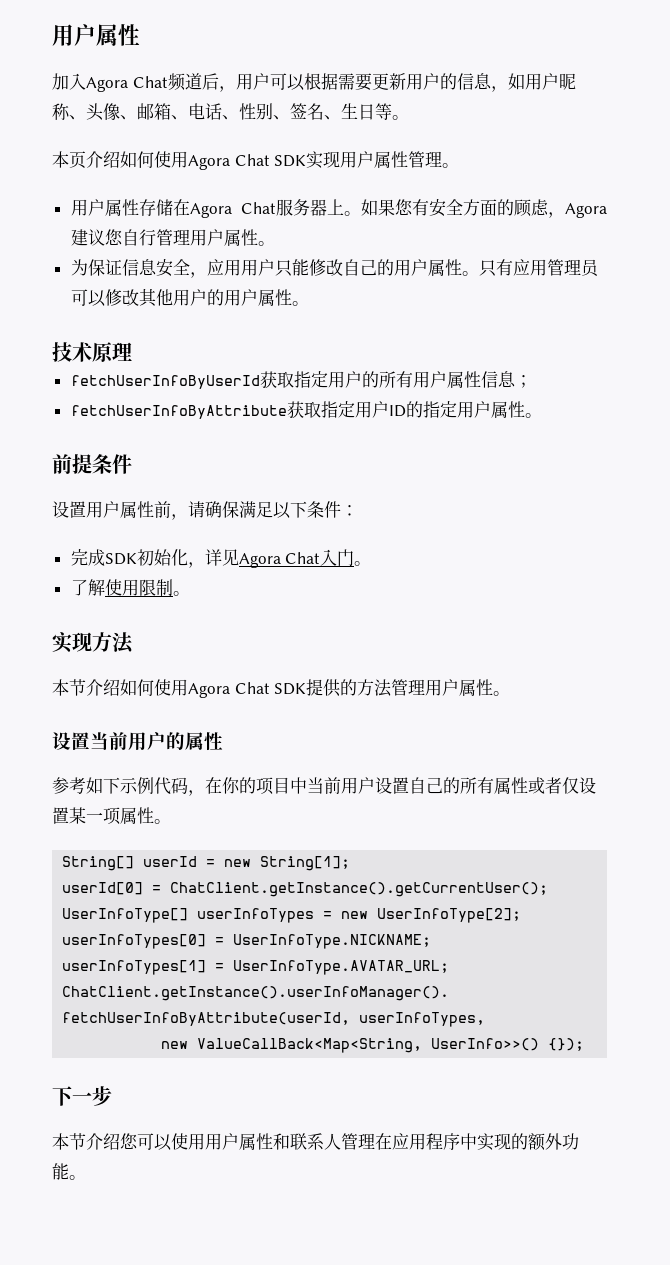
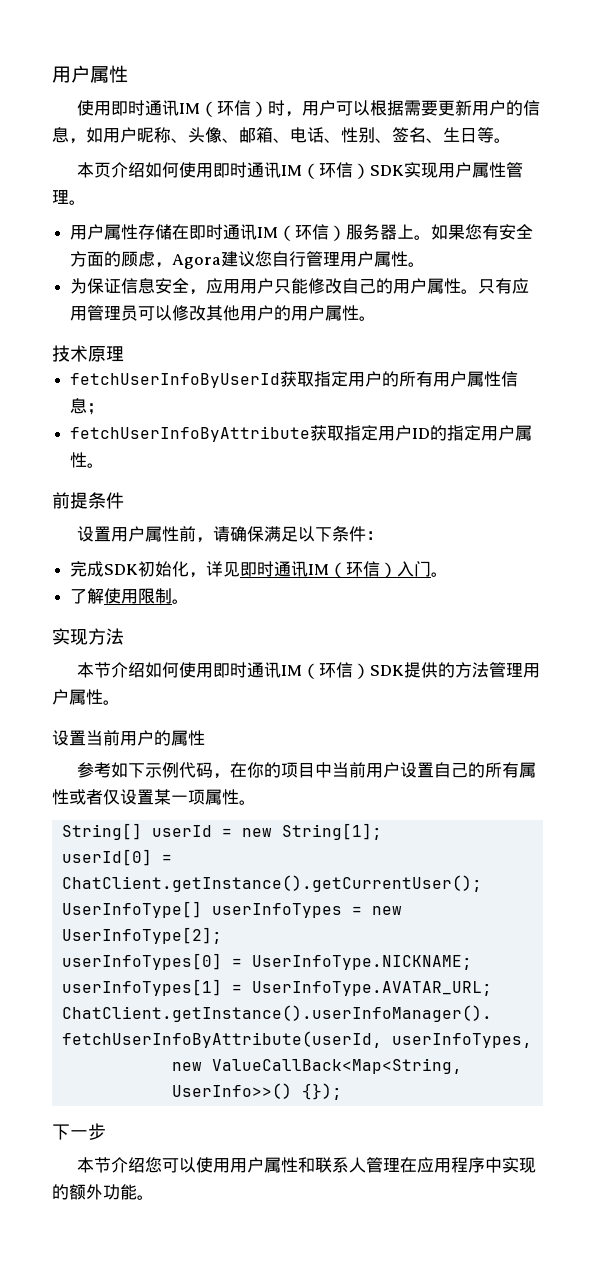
[52,73,219,92] 加入Agora Chat频道后 -> [76,100,285,117] 使用即时通讯IM（环信）时
[188,154,270,170] Agora Chat -> [212,162,370,179] 即时通讯IM（环信）
[189,202,276,218] Agora Chat -> [189,224,347,241] 即时通讯IM（环信）
[238,552,321,568] Agora Chat -> [240,561,398,578] 即时通讯IM（环信）
[188,682,270,698] Agora Chat -> [212,662,370,679] 即时通讯IM（环信）

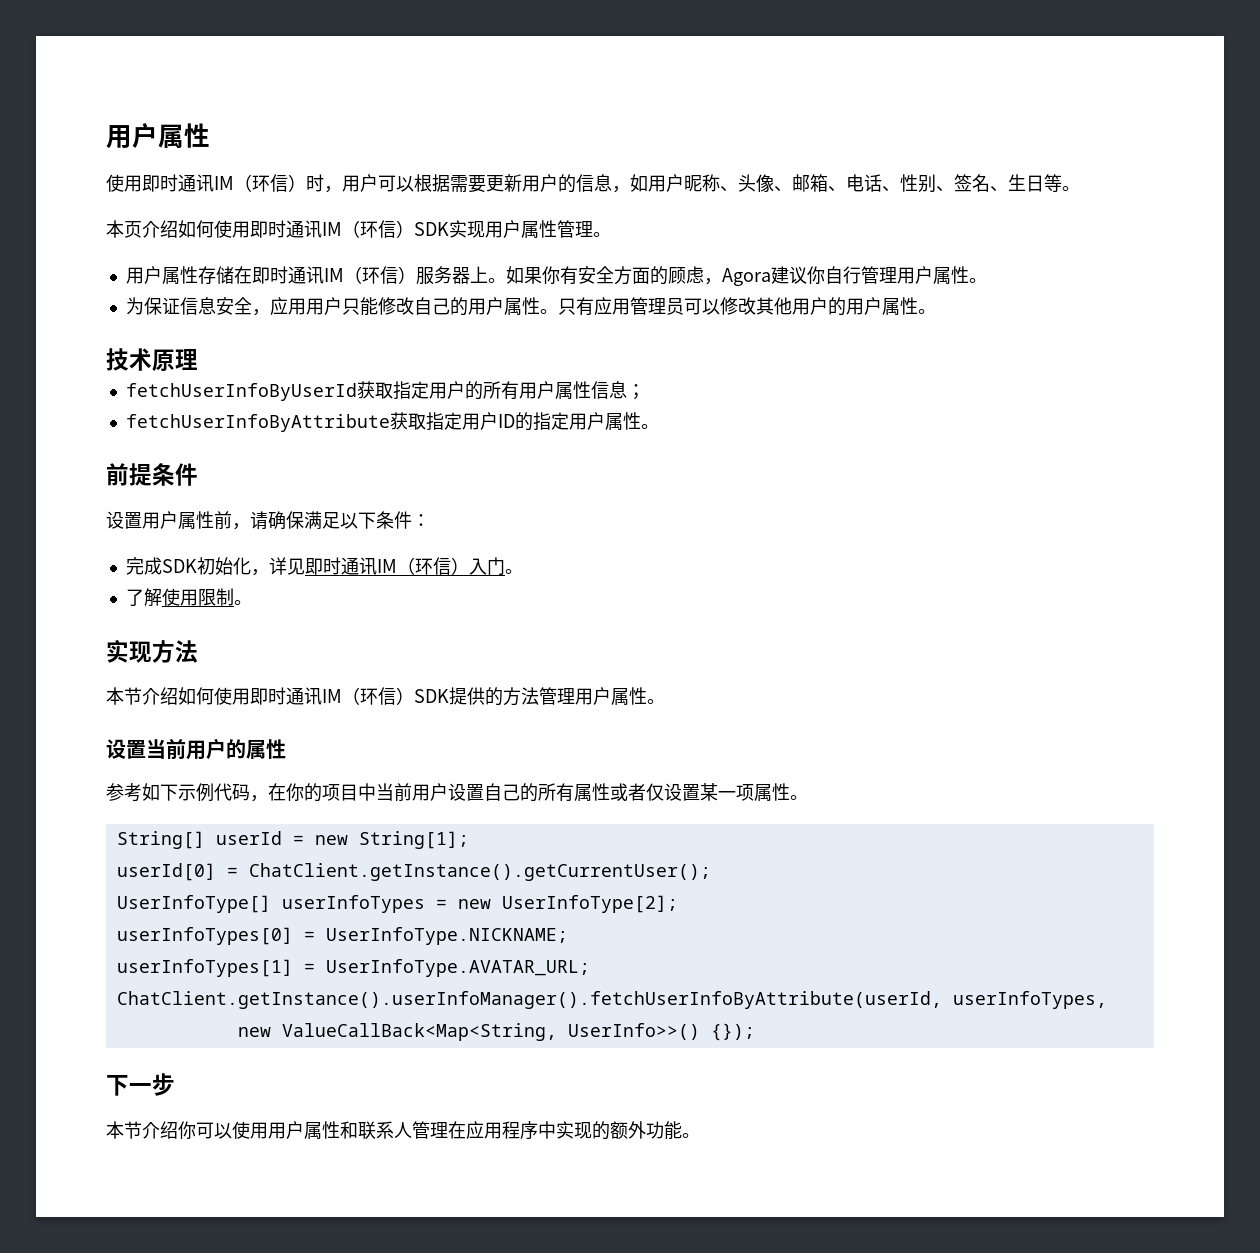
[465,224,483,240] 您 -> [541,266,560,284] 你
[255,251,273,267] 您 -> [806,266,825,284] 你
[144,1157,162,1173] 您 -> [178,1121,196,1139] 你

